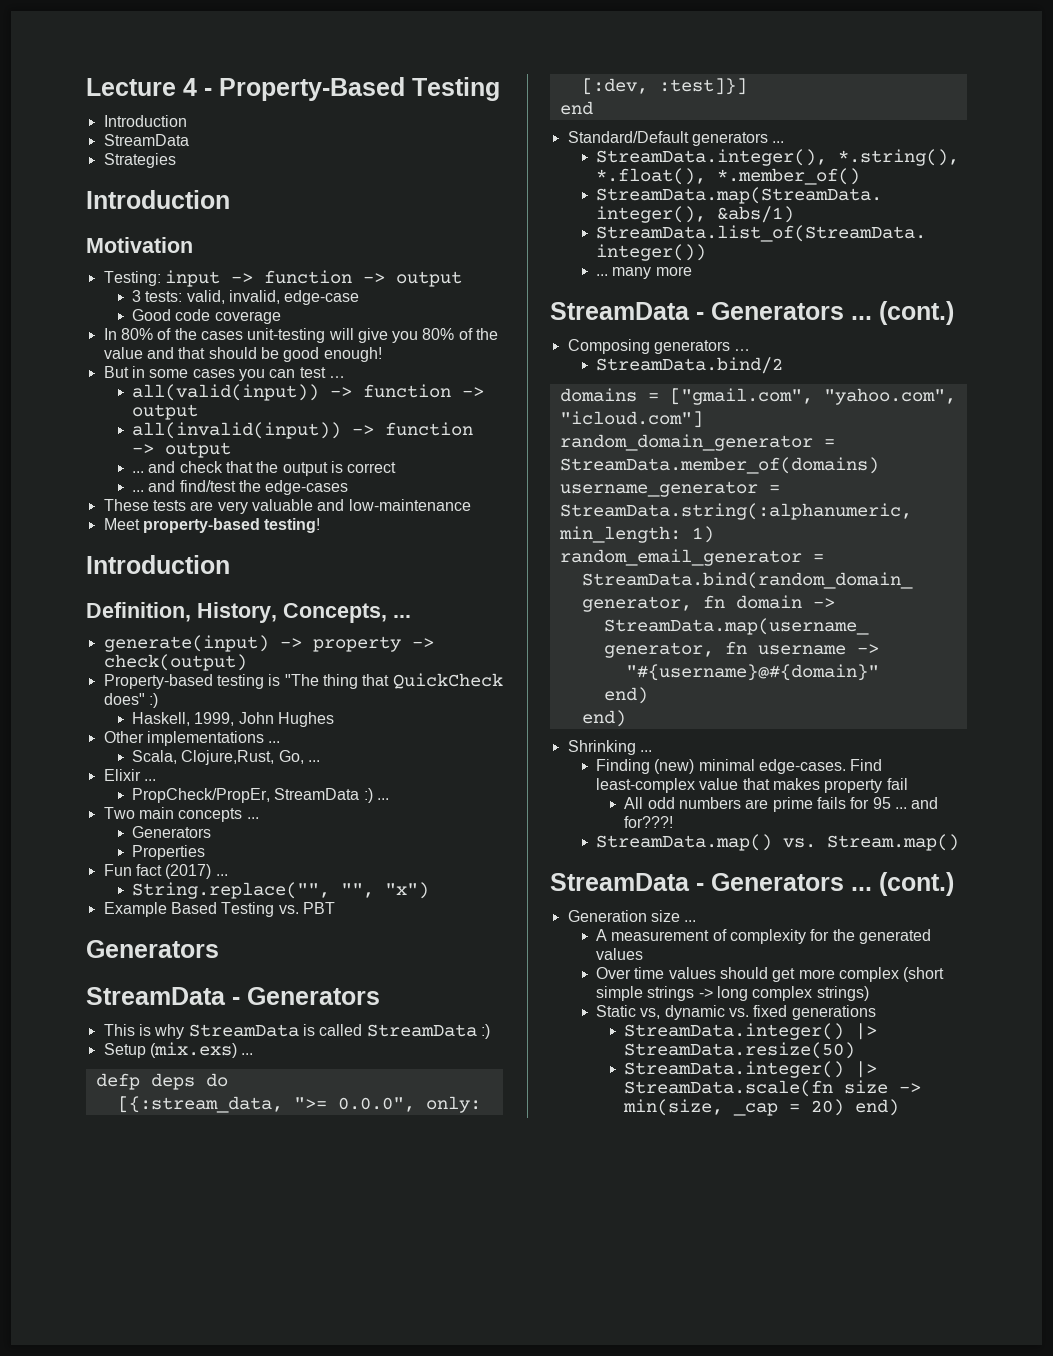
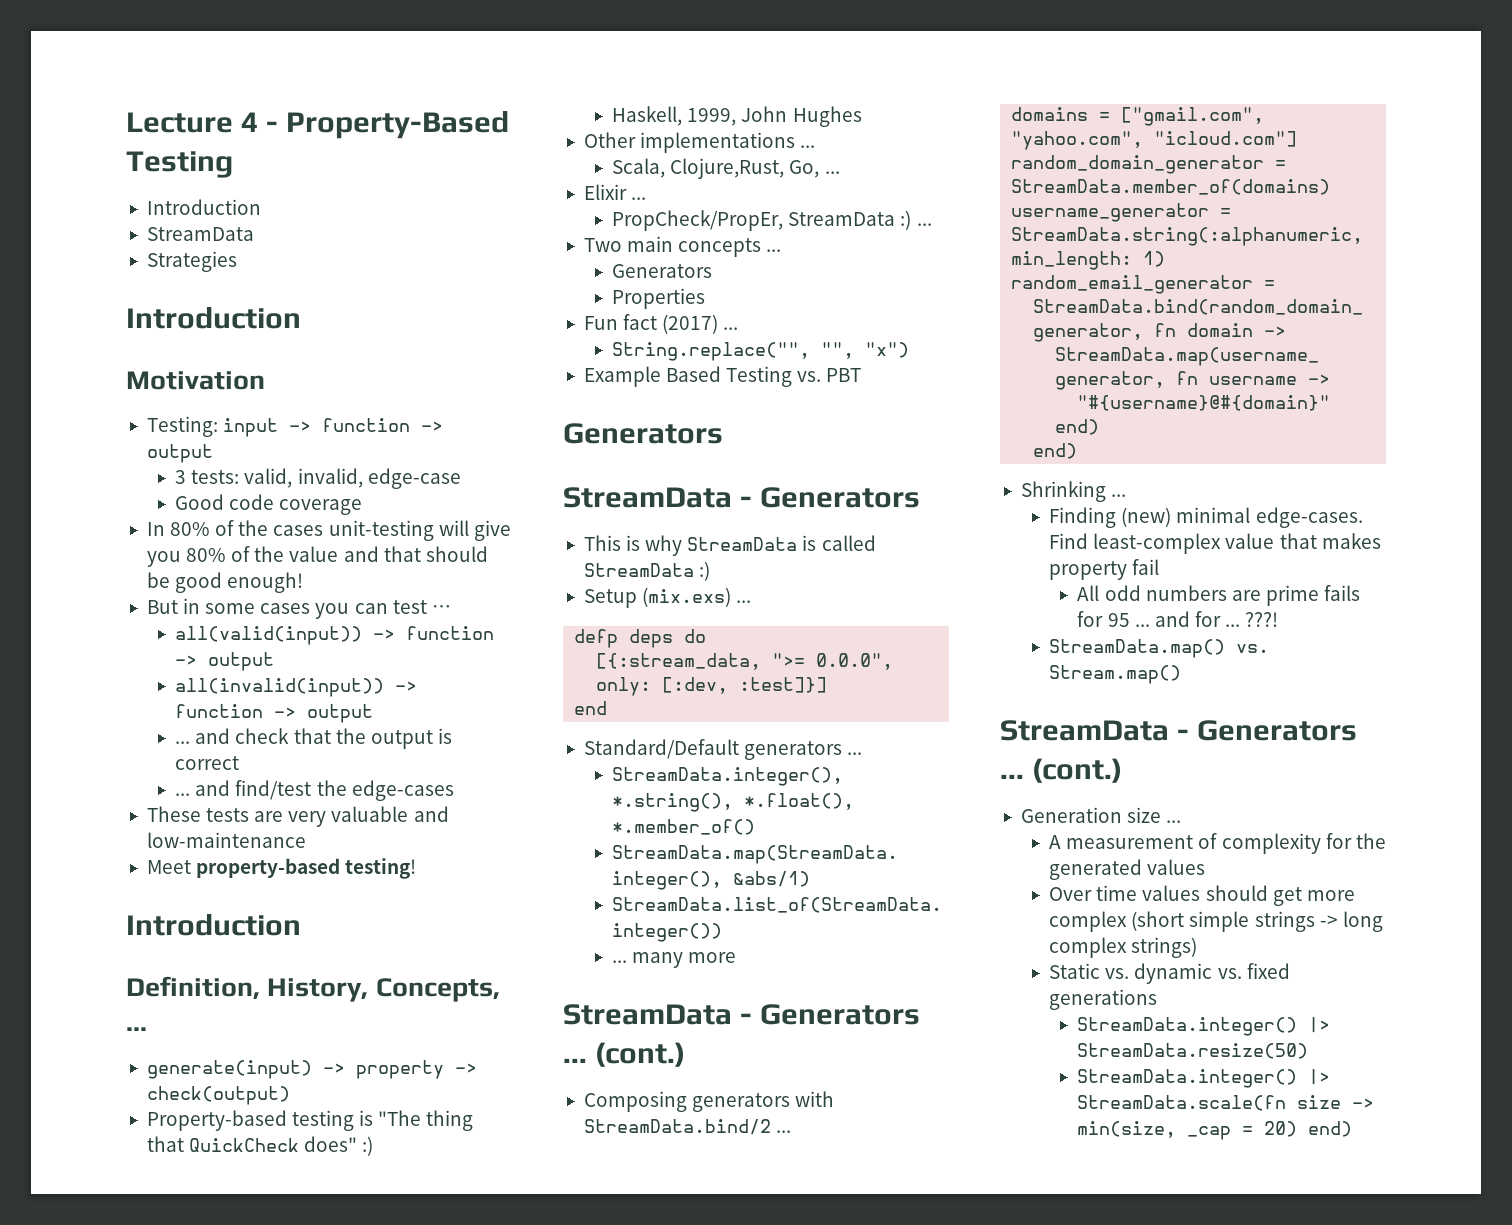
[734,349,751,351] [596,357,784,374] … // StreamData.bind/2 -> [795,1091,835,1107] [583,1119,792,1135] with StreamData.bind/2 ...
[624,816,674,828] for???! -> [1194,611,1279,627] for ... ???!
[640,1008,661,1019] vs, -> [1105,968,1130,979] vs.

